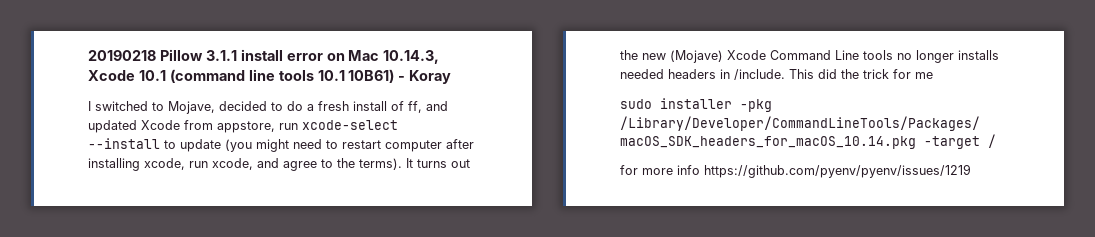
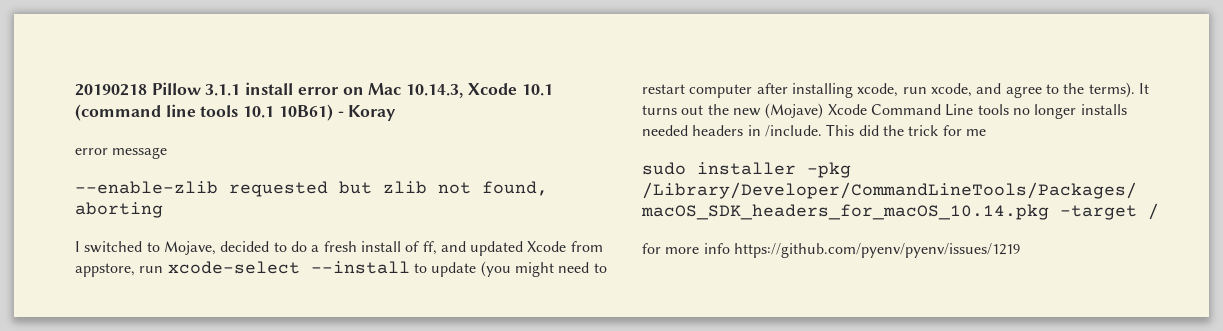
(452, 77) none -> [75,147,168,159] [75,181,548,197] [75,202,163,218] // error message // --enable-zlib requested but zlib not found, aborting

